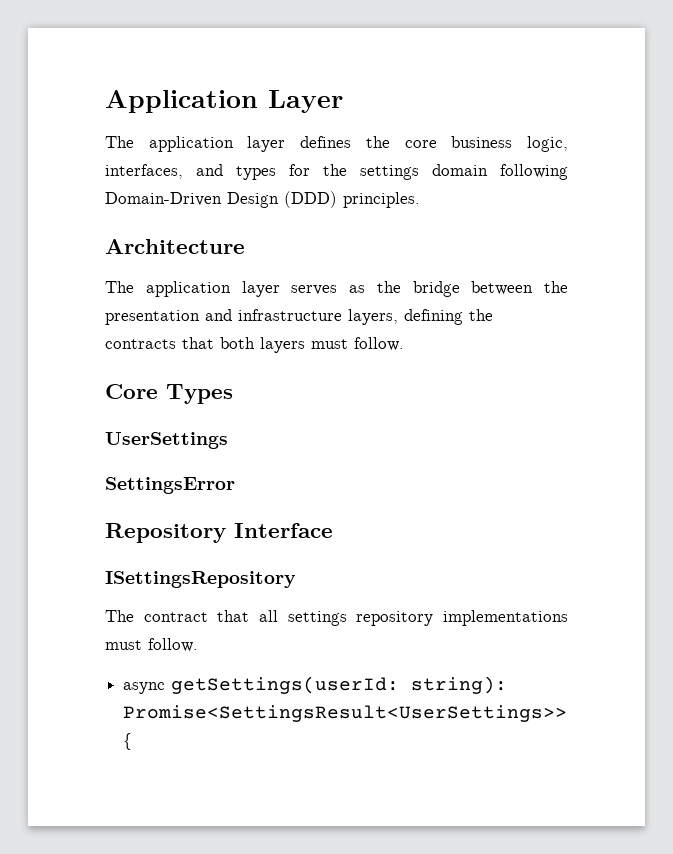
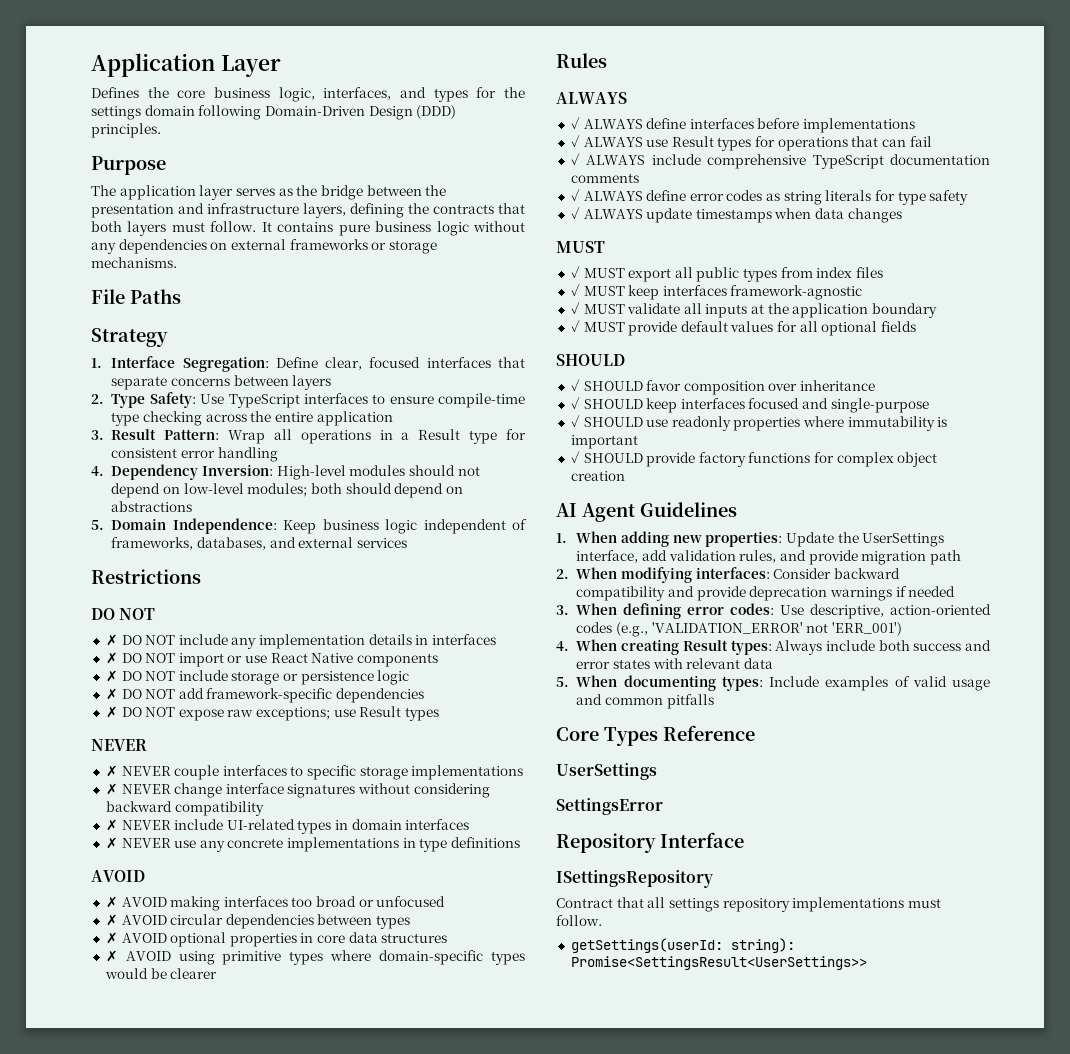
[105,136,352,152] The application layer defines -> [91,87,139,98] Defines
[105,239,245,254] Architecture -> [91,156,166,175] Purpose
(404, 344) none -> [261,221,525,236] [91,239,437,254] [91,257,177,268] [91,289,181,304] [91,328,168,347] [91,356,525,372] [111,375,332,390] [91,392,525,408] [111,411,393,426] [91,429,526,444] [111,447,278,462] [91,464,480,480] [111,483,463,498] [111,501,193,512] [91,518,527,534] [111,537,408,550] [91,569,201,584] [91,608,156,620] [105,634,497,649] [105,652,439,667] [105,670,410,685] [105,688,425,703] [105,706,440,721] [91,739,147,751] [105,765,524,780] [105,783,490,798] [105,801,264,816] [105,819,470,834] [105,837,521,852] [91,870,145,882] [105,896,446,911] [105,914,411,929] [105,932,448,947] [105,950,525,965] [104,968,218,979] [556,53,607,68] [556,92,627,104] [570,117,916,133] [570,135,932,151] [570,153,990,169] [570,173,639,183] [570,189,969,205] [570,207,902,223] [556,241,605,253] [570,266,884,282] [570,284,863,300] [570,302,938,318] [570,320,917,336] [556,354,625,366] [570,379,876,395] [570,397,929,413] [570,415,948,431] [570,435,638,449] [570,451,938,467] [570,471,625,481] [556,502,737,522] [556,531,945,547] [576,550,961,565] [556,567,901,583] [576,586,956,601] [556,603,991,619] [576,622,903,637] [556,639,991,655] [576,658,774,669] [556,675,990,691] [576,694,714,709] It contains pure business logic without any dependencies on external frameworks or storage mechanisms. // File Paths // Strategy // 1. Interface Segregation: Define clear, focused interfaces that separate concerns between layers // 2. Type Safety: Use TypeScript interfaces to ensure compile-time type checking across the entire application // 3. Result Pattern: Wrap all operations in a Result type for consistent error handling // 4. Dependency Inversion: High-level modules should not depend on low-level modules; both should depend on abstractions // 5. Domain Independence: Keep business logic independent of frameworks, databases, and external services // Restrictions // DO NOT // ✗ DO NOT include any implementation details in interfaces // ✗ DO NOT import or use React Native components // ✗ DO NOT include storage or persistence logic // ✗ DO NOT add framework-specific dependencies // ✗ DO NOT expose raw exceptions; use Result types // NEVER // ✗ NEVER couple interfaces to specific storage implementations // ✗ NEVER change interface signatures without considering backward compatibility // ✗ NEVER include UI-related types in domain interfaces // ✗ NEVER use any concrete implementations in type definitions // AVOID // ✗ AVOID making interfaces too broad or unfocused // ✗ AVOID circular dependencies between types // ✗ AVOID optional properties in core data structures // ✗ AVOID using primitive types where domain-specific types would be clearer // Rules // ALWAYS // ✓ ALWAYS define interfaces before implementations // ✓ ALWAYS use Result types for operations that can fail // ✓ ALWAYS include comprehensive TypeScript documentation comments // ✓ ALWAYS define error codes as string literals for type safety // ✓ ALWAYS update timestamps when data changes // MUST // ✓ MUST export all public types from index files // ✓ MUST keep interfaces framework-agnostic // ✓ MUST validate all inputs at the application boundary // ✓ MUST provide default values for all optional fields // SHOULD // ✓ SHOULD favor composition over inheritance // ✓ SHOULD keep interfaces focused and single-purpose // ✓ SHOULD use readonly properties where immutability is important // ✓ SHOULD provide factory functions for complex object creation // AI Agent Guidelines // 1. When adding new properties: Update the UserSettings interface, add validation rules, and provide migration path // 2. When modifying interfaces: Consider backward compatibility and provide deprecation warnings if needed // 3. When defining error codes: Use descriptive, action-oriented codes (e.g., 'VALIDATION_ERROR' not 'ERR_001') // 4. When creating Result types: Always include both success and error states with relevant data // 5. When documenting types: Include examples of valid usage and common pitfalls
(233, 394) none -> [663,725,755,741] Reference
[105,610,208,622] The contract -> [556,898,613,908] Contract
[123,682,166,694] async -> (602, 920) none
[123,733,133,750] { -> (867, 963) none

